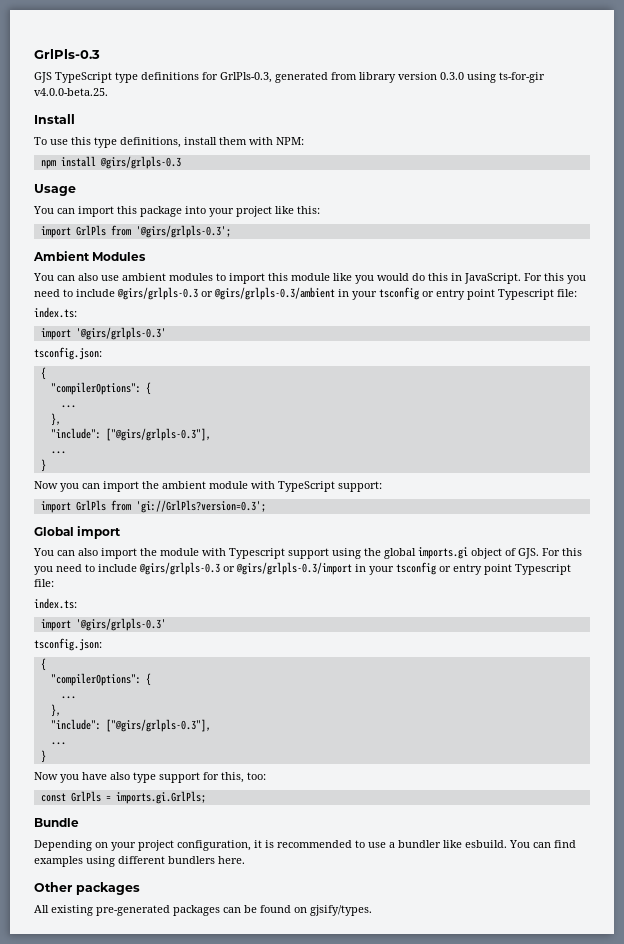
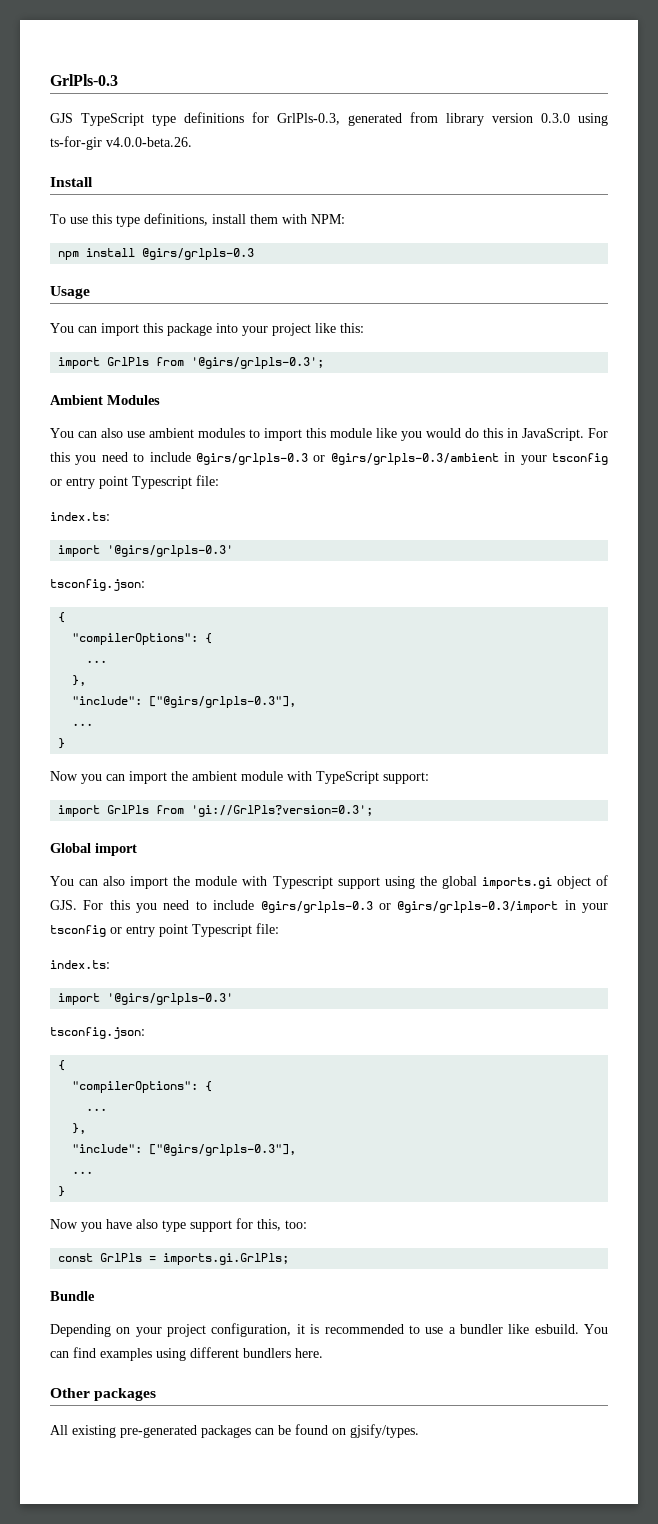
[34,88,108,96] v4.0.0-beta.25. -> [106,137,192,147] v4.0.0-beta.26.

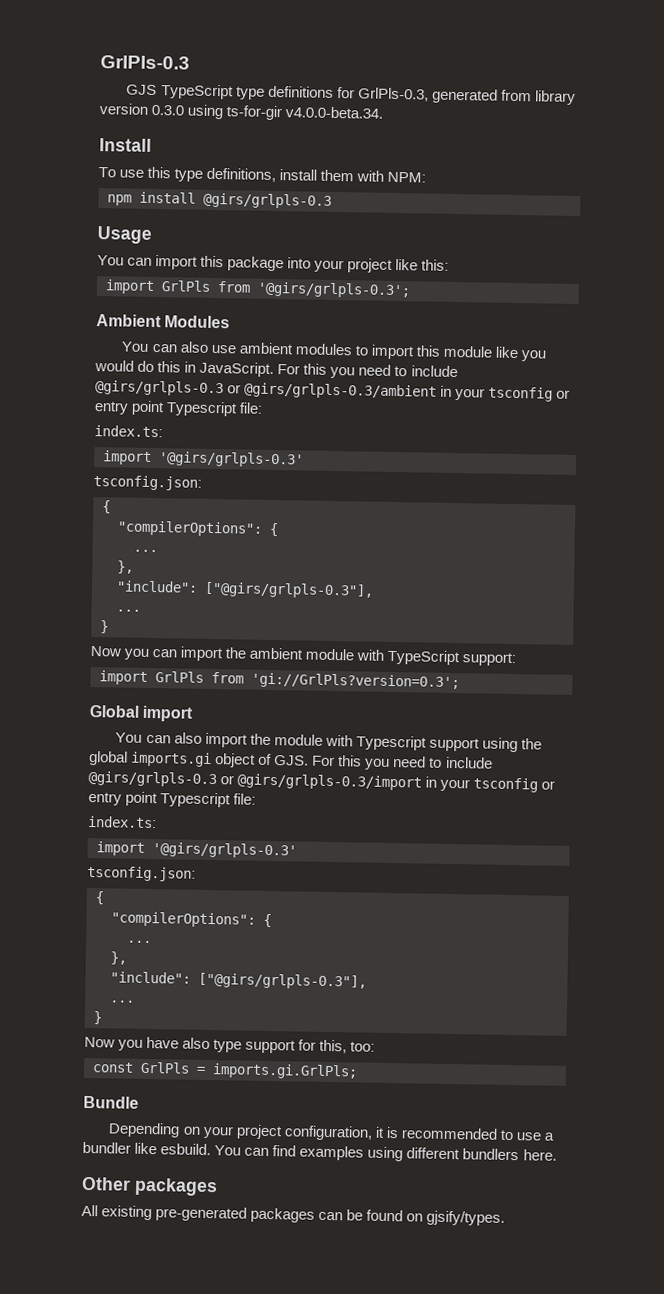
[106,137,192,147] v4.0.0-beta.26. -> [285,106,384,119] v4.0.0-beta.34.

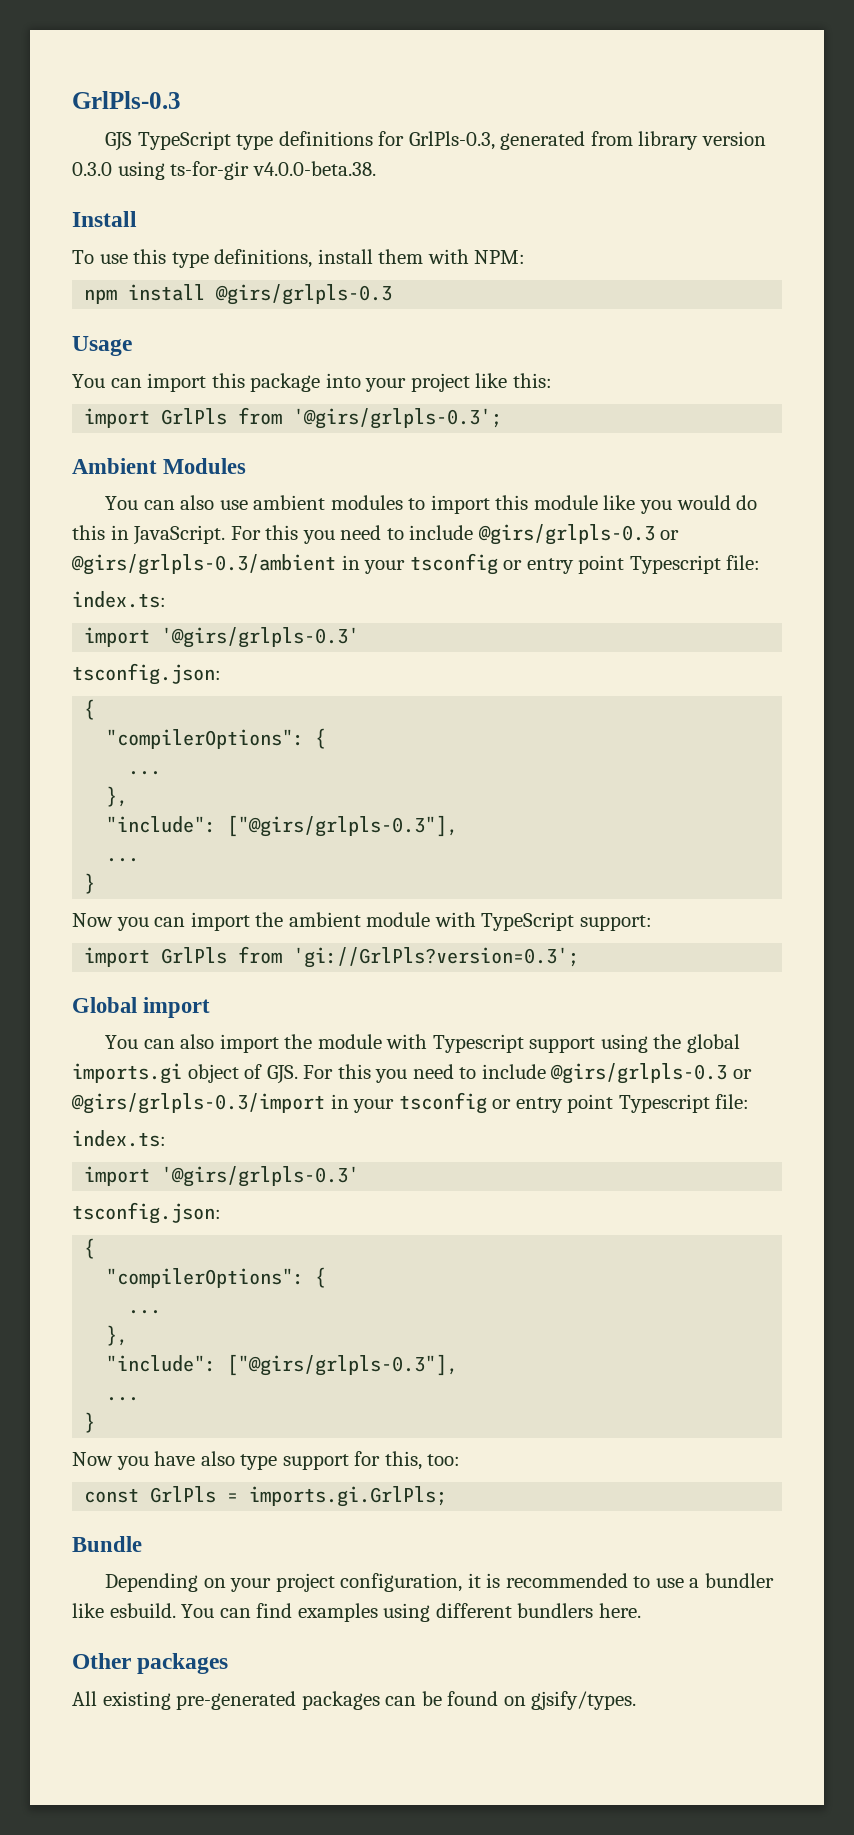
[285,106,384,119] v4.0.0-beta.34. -> [252,161,376,176] v4.0.0-beta.38.

